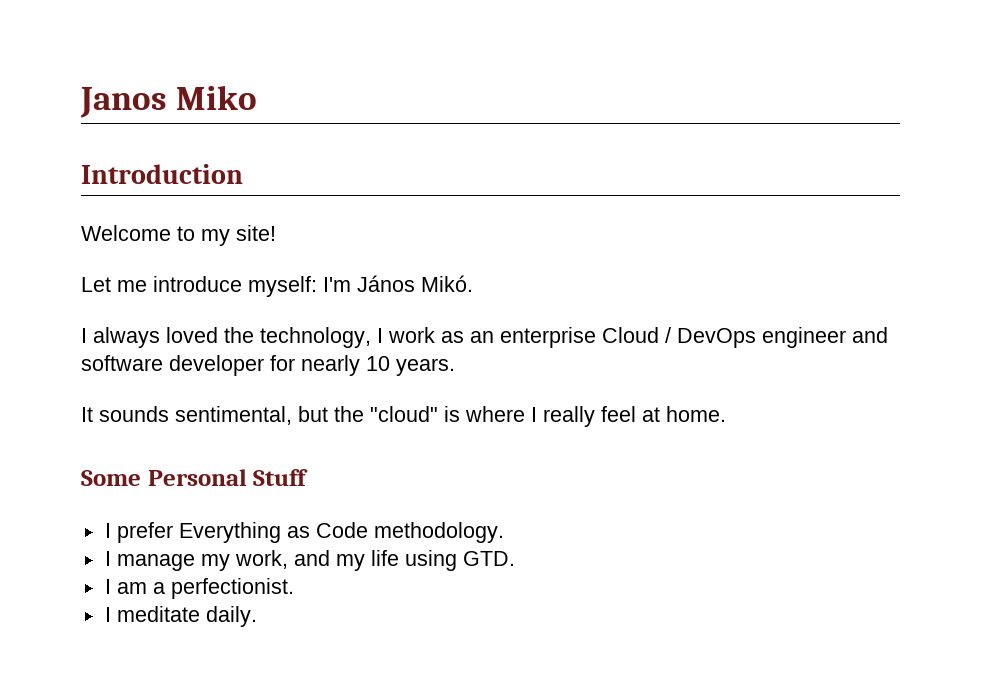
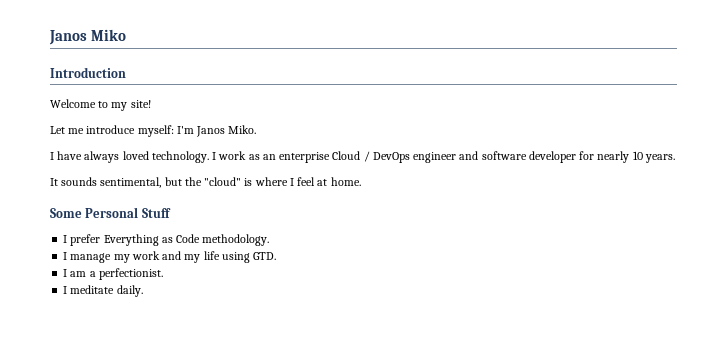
[357,275,473,292] [81,328,87,343] János Mikó. // I -> [196,125,257,137] [50,151,83,160] Janos Miko. // I have
[224,327,371,348] the technology, -> [151,151,209,163] technology.
[543,406,595,427] really -> (294, 182) none
[234,550,288,569] work, -> [131,251,160,260] work

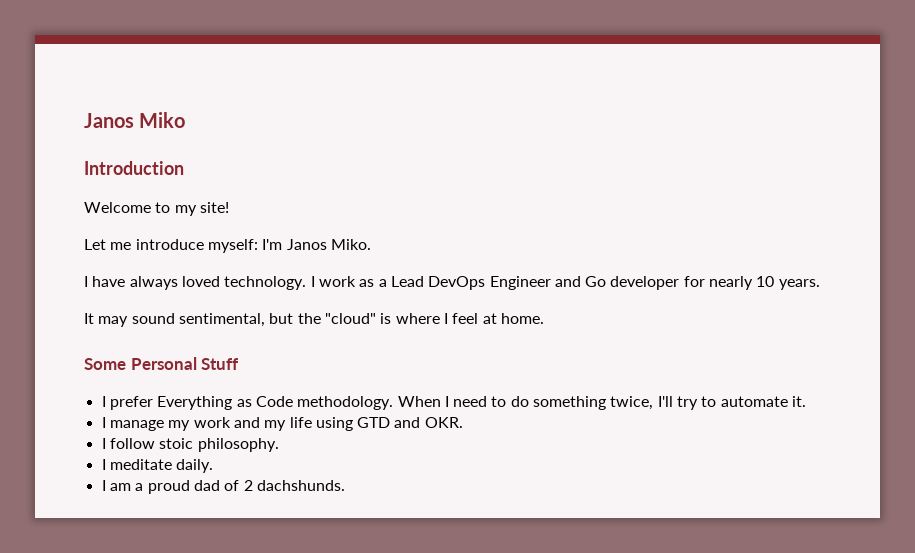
[262,151,527,163] an enterprise Cloud / DevOps engineer and software -> [378,276,607,290] a Lead DevOps Engineer and Go
[61,177,98,186] sounds -> [98,313,175,327] may sound
(270, 240) none -> [397,396,807,410] When I need to do something twice, I'll try to automate it.
[253,252,277,260] [63,268,163,280] [63,285,143,297] GTD. // I am a perfectionist. // I meditate daily. -> [357,417,463,428] [101,438,279,452] [101,459,214,473] [101,480,345,494] GTD and OKR. // I follow stoic philosophy. // I meditate daily. // I am a proud dad of 2 dachshunds.

